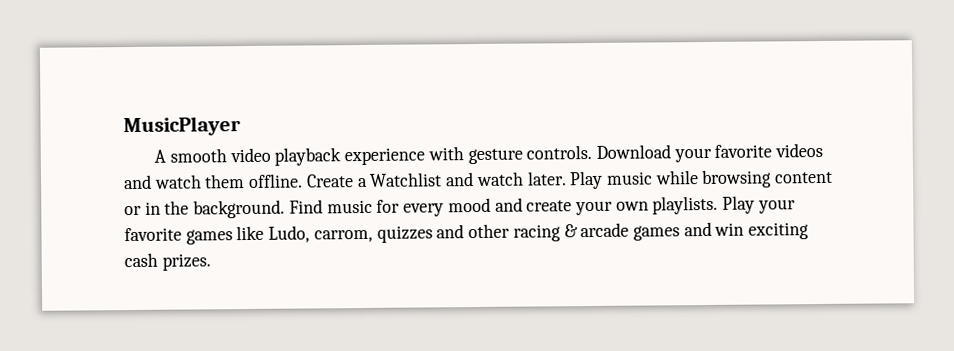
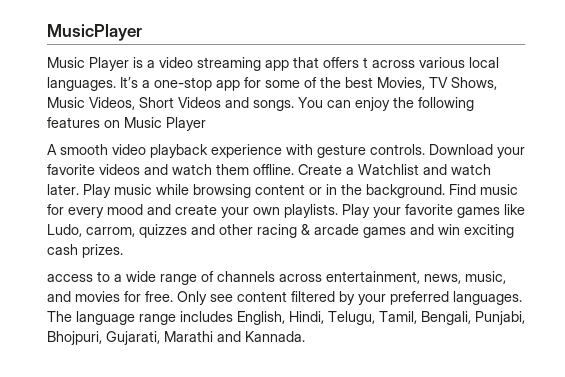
(241, 126) none -> [47,57,499,71] [47,77,497,91] [47,97,474,111] [47,117,206,131] // Music Player is a video streaming app that offers t across various local languages. It’s a one-stop app for some of the best Movies, TV Shows, Music Videos, Short Videos and songs. You can enjoy the following features on Music Player
(211, 262) none -> [47,271,506,285] [47,291,522,305] [47,311,525,325] [47,331,305,345] // access to a wide range of channels across entertainment, news, music, and movies for free. Only see content filtered by your preferred languages. The language range includes English, Hindi, Telugu, Tamil, Bengali, Punjabi, Bhojpuri, Gujarati, Marathi and Kannada.

